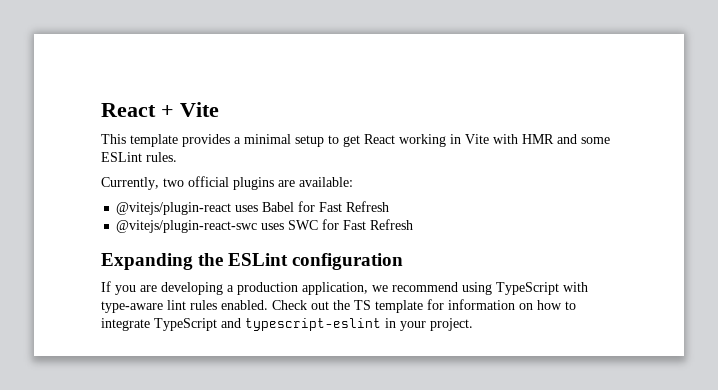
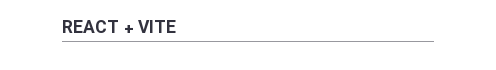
[101,102,219,117] [101,134,610,147] [101,152,177,162] [101,176,353,190] [116,201,390,215] [116,219,414,233] [101,253,404,270] [101,281,588,295] [101,299,576,313] [101,318,473,331] React + Vite // This template provides a minimal setup to get React working in Vite with HMR and some ESLint rules. // Currently, two official plugins are available: // @vitejs/plugin-react uses Babel for Fast Refresh // @vitejs/plugin-react-swc uses SWC for Fast Refresh // Expanding the ESLint configuration // If you are developing a production application, we recommend using TypeScript with type-aware lint rules enabled. Check out the TS template for information on how to integrate TypeScript and typescript-eslint in your project. -> [62,20,177,33] REACT + VITE

